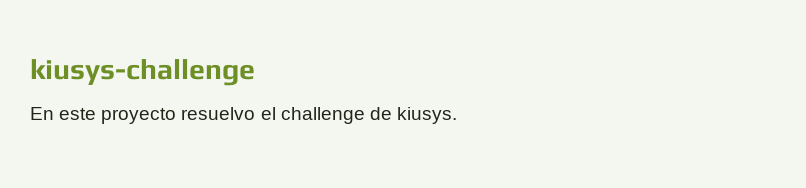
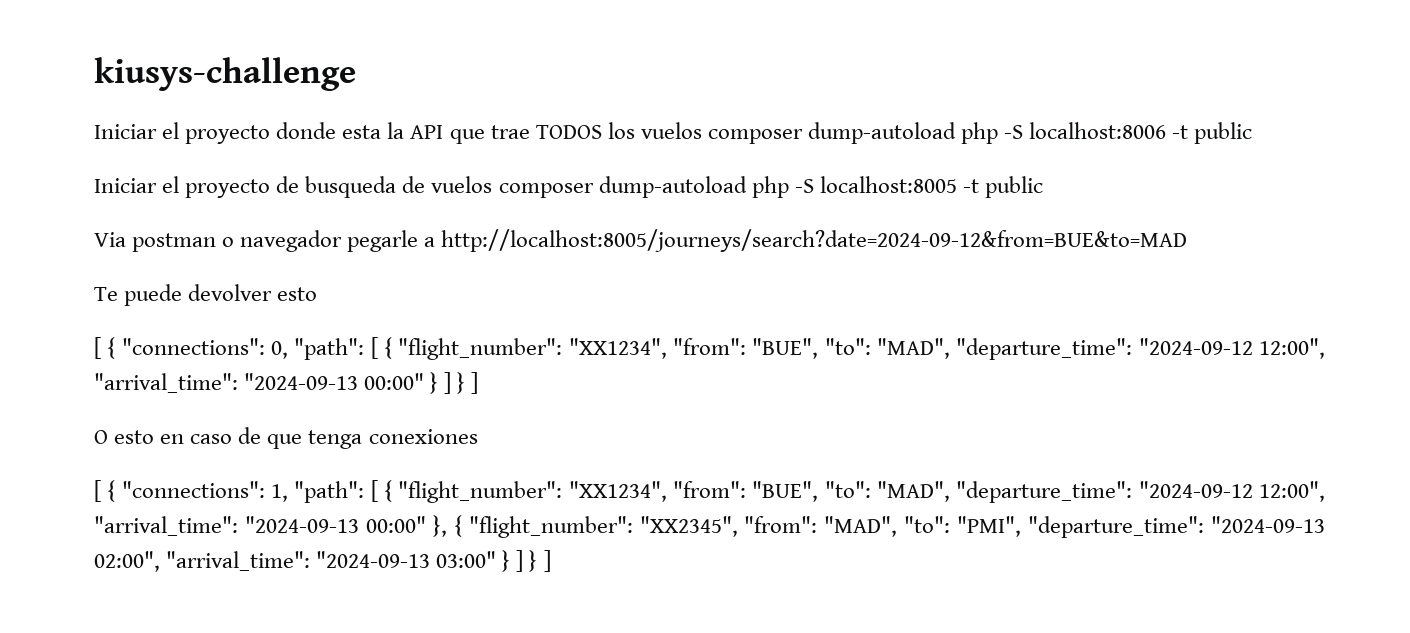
[30,107,457,124] En este proyecto resuelvo el challenge de kiusys. -> [94,122,1253,144] [94,176,1043,198] [94,229,1188,252] [94,284,318,306] [94,337,1325,360] [94,372,479,394] [94,427,478,449] [94,480,1325,503] [94,515,1325,538] [94,550,551,572] Iniciar el proyecto donde esta la API que trae TODOS los vuelos composer dump-autoload php -S localhost:8006 -t public // Iniciar el proyecto de busqueda de vuelos composer dump-autoload php -S localhost:8005 -t public // Via postman o navegador pegarle a http://localhost:8005/journeys/search?date=2024-09-12&from=BUE&to=MAD // Te puede devolver esto // [ { "connections": 0, "path": [ { "flight_number": "XX1234", "from": "BUE", "to": "MAD", "departure_time": "2024-09-12 12:00", "arrival_time": "2024-09-13 00:00" } ] } ] // O esto en caso de que tenga conexiones // [ { "connections": 1, "path": [ { "flight_number": "XX1234", "from": "BUE", "to": "MAD", "departure_time": "2024-09-12 12:00", "arrival_time": "2024-09-13 00:00" }, { "flight_number": "XX2345", "from": "MAD", "to": "PMI", "departure_time": "2024-09-13 02:00", "arrival_time": "2024-09-13 03:00" } ] } ]

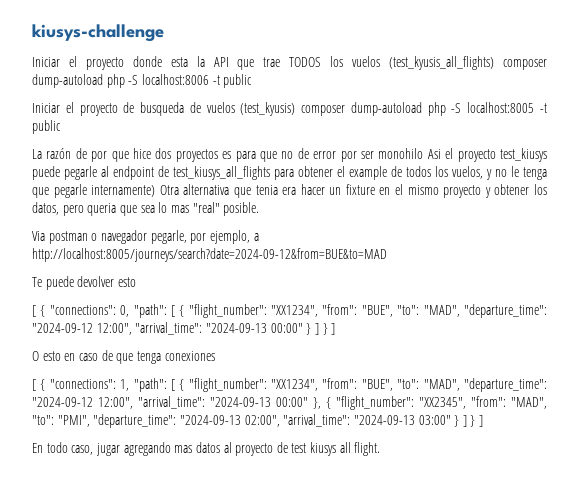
(702, 130) none -> [389,56,495,70] (test_kyusis_all_flights)
(493, 184) none -> [240,102,296,116] (test_kyusis)
(1043, 187) none -> [32,148,547,162] [32,166,547,180] [32,184,547,198] [32,202,260,216] // La razón de por que hice dos proyectos es para que no de error por ser monohilo Asi el proyecto test_kiusys puede pegarle al endpoint de test_kiusys_all_flights para obtener el example de todos los vuelos, y no le tenga que pegarle internamente) Otra alternativa que tenia era hacer un fixture en el mismo proyecto y obtener los datos, pero queria que sea lo mas "real" posible.
[347,230,419,252] pegarle -> [150,230,250,244] pegarle, por ejemplo,
(551, 561) none -> [32,442,381,456] // En todo caso, jugar agregando mas datos al proyecto de test kiusys all flight.

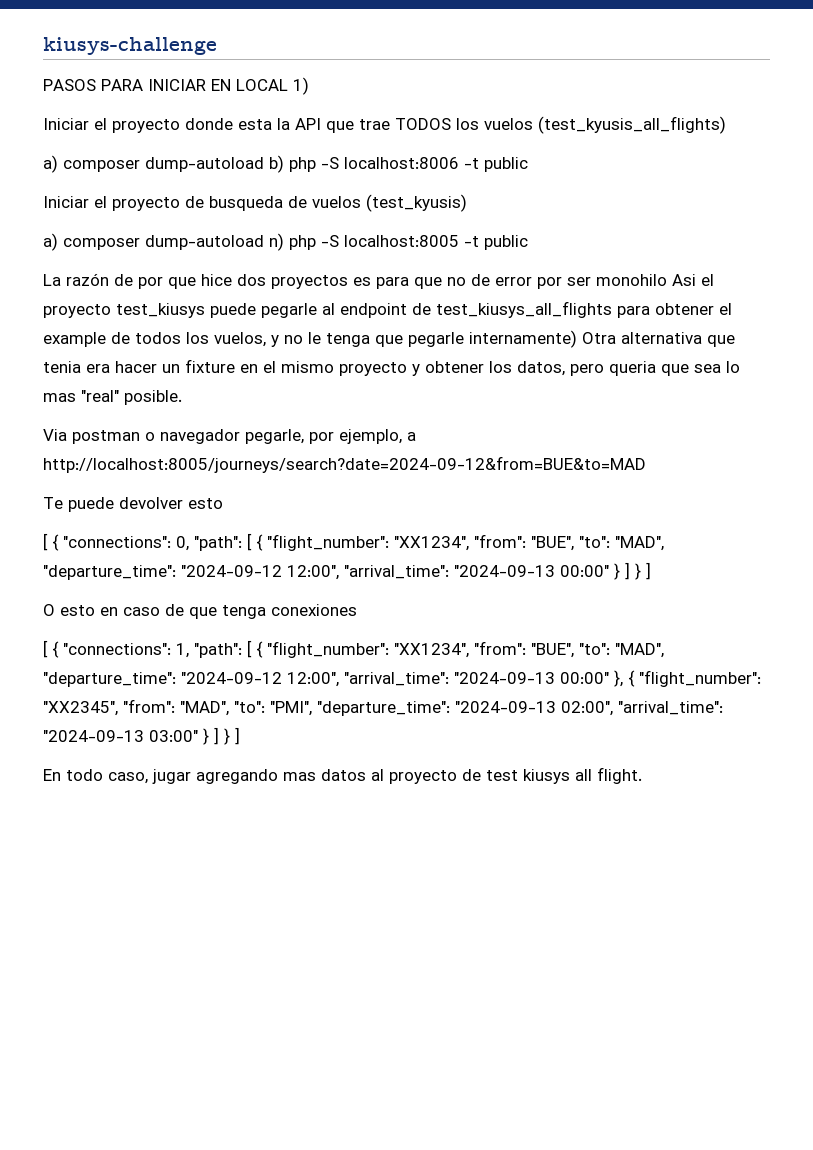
(164, 33) none -> [43,77,309,95] // PASOS PARA INICIAR EN LOCAL 1)
[503,59,547,70] [32,74,103,88] composer dump-autoload -> [43,155,284,173] // a) composer dump-autoload b)
[301,102,422,116] composer dump-autoload -> [43,233,284,251] // a) composer dump-autoload n)

